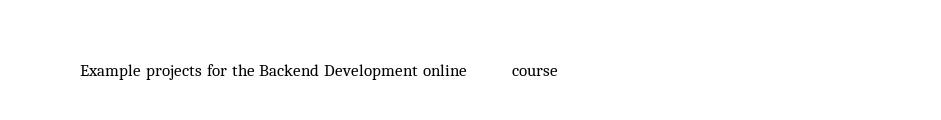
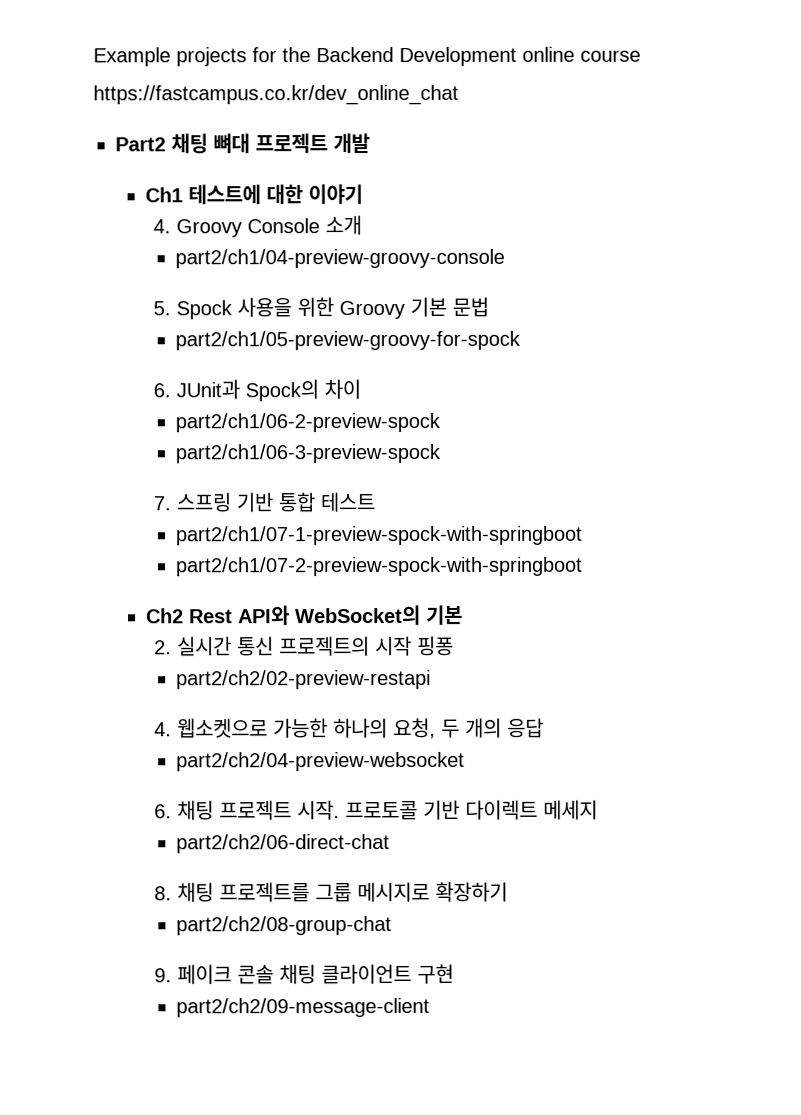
(558, 71) none -> [93,84,459,106] [115,133,370,154] [145,184,364,205] [153,215,363,238] [175,248,506,269] [153,296,490,320] [175,330,522,351] [153,379,362,402] [175,412,442,433] [175,443,442,464] [153,492,376,513] [175,525,583,546] [175,556,584,577] [146,604,464,626] [154,635,455,657] [176,669,432,690] [154,717,545,740] [176,751,466,772] [154,799,599,821] [176,834,391,854] [154,881,509,903] [176,916,393,936] [154,963,455,985] [176,997,431,1018] // https://fastcampus.co.kr/dev_online_chat // Part2 채팅 뼈대 프로젝트 개발 // Ch1 테스트에 대한 이야기 // 4. Groovy Console 소개 // part2/ch1/04-preview-groovy-console // 5. Spock 사용을 위한 Groovy 기본 문법 // part2/ch1/05-preview-groovy-for-spock // 6. JUnit과 Spock의 차이 // part2/ch1/06-2-preview-spock // part2/ch1/06-3-preview-spock // 7. 스프링 기반 통합 테스트 // part2/ch1/07-1-preview-spock-with-springboot // part2/ch1/07-2-preview-spock-with-springboot // Ch2 Rest API와 WebSocket의 기본 // 2. 실시간 통신 프로젝트의 시작 핑퐁 // part2/ch2/02-preview-restapi // 4. 웹소켓으로 가능한 하나의 요청, 두 개의 응답 // part2/ch2/04-preview-websocket // 6. 채팅 프로젝트 시작. 프로토콜 기반 다이렉트 메세지 // part2/ch2/06-direct-chat // 8. 채팅 프로젝트를 그룹 메시지로 확장하기 // part2/ch2/08-group-chat // 9. 페이크 콘솔 채팅 클라이언트 구현 // part2/ch2/09-message-client

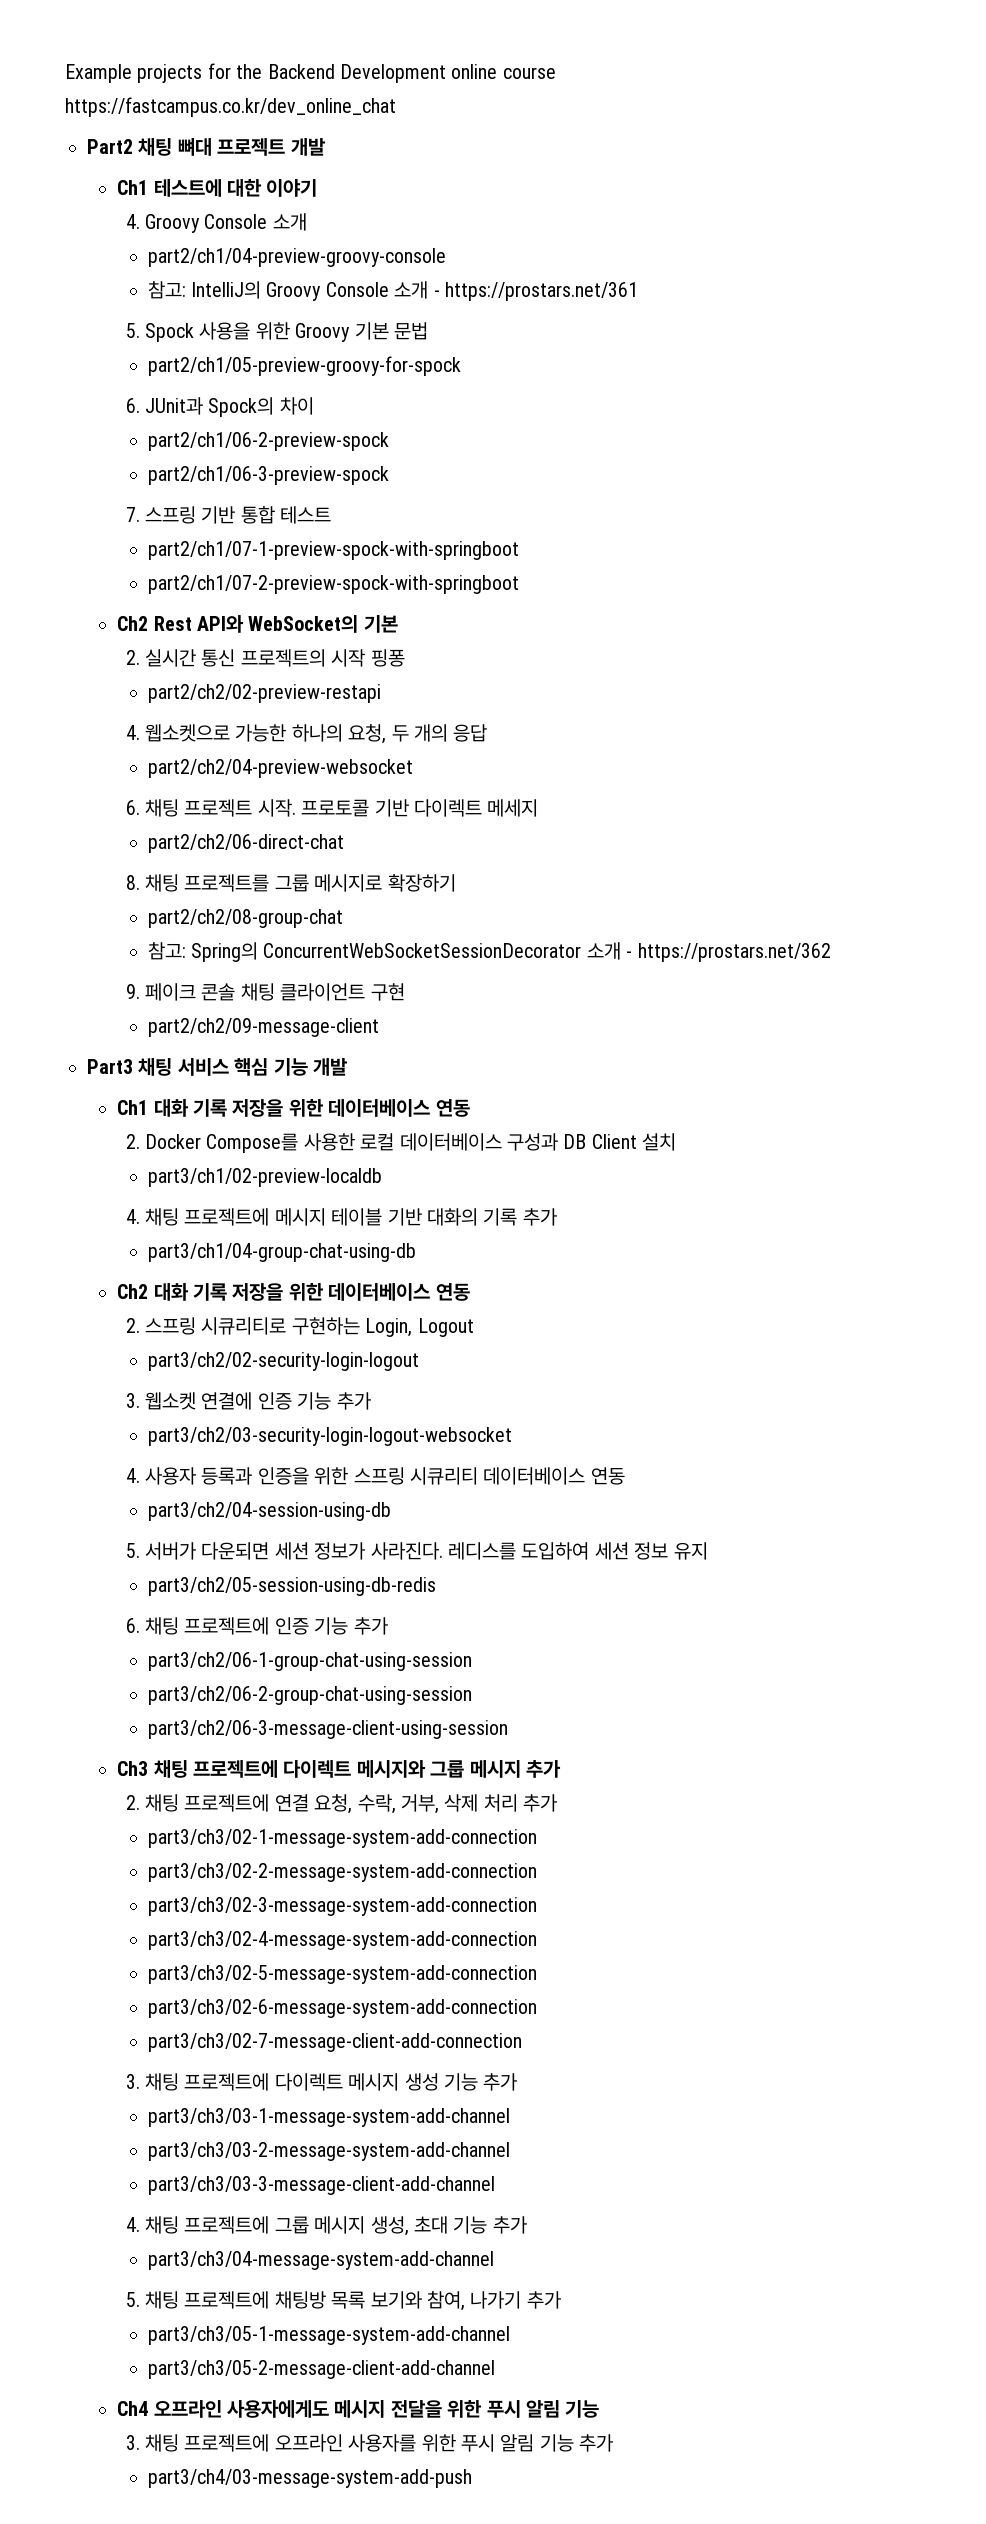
(506, 258) none -> [147,281,638,301] // 참고: IntelliJ의 Groovy Console 소개 - https://prostars.net/361
(393, 926) none -> [147,942,831,962] // 참고: Spring의 ConcurrentWebSocketSessionDecorator 소개 - https://prostars.net/362
(431, 1007) none -> [87,1058,348,1076] [117,1099,470,1117] [125,1133,677,1153] [147,1168,382,1187] [125,1208,557,1226] [147,1243,416,1262] [117,1283,470,1301] [125,1317,474,1337] [147,1352,419,1371] [125,1392,371,1410] [147,1427,512,1446] [125,1467,625,1485] [147,1502,391,1521] [125,1542,708,1560] [147,1577,436,1596] [125,1617,388,1635] [147,1652,472,1671] [147,1686,472,1705] [147,1720,508,1739] [117,1760,562,1778] [125,1794,558,1814] [147,1829,537,1848] [147,1863,537,1882] [147,1897,537,1916] [147,1931,537,1950] [147,1965,537,1984] [147,1999,537,2018] [147,2033,522,2052] [125,2073,518,2091] [147,2108,510,2127] [147,2142,510,2161] [147,2176,495,2195] [125,2216,527,2236] [147,2251,494,2270] [125,2291,561,2311] [147,2326,510,2345] [147,2360,495,2379] [117,2400,600,2418] [125,2434,614,2452] [147,2469,472,2488] // Part3 채팅 서비스 핵심 기능 개발 // Ch1 대화 기록 저장을 위한 데이터베이스 연동 // 2. Docker Compose를 사용한 로컬 데이터베이스 구성과 DB Client 설치 // part3/ch1/02-preview-localdb // 4. 채팅 프로젝트에 메시지 테이블 기반 대화의 기록 추가 // part3/ch1/04-group-chat-using-db // Ch2 대화 기록 저장을 위한 데이터베이스 연동 // 2. 스프링 시큐리티로 구현하는 Login, Logout // part3/ch2/02-security-login-logout // 3. 웹소켓 연결에 인증 기능 추가 // part3/ch2/03-security-login-logout-websocket // 4. 사용자 등록과 인증을 위한 스프링 시큐리티 데이터베이스 연동 // part3/ch2/04-session-using-db // 5. 서버가 다운되면 세션 정보가 사라진다. 레디스를 도입하여 세션 정보 유지 // part3/ch2/05-session-using-db-redis // 6. 채팅 프로젝트에 인증 기능 추가 // part3/ch2/06-1-group-chat-using-session // part3/ch2/06-2-group-chat-using-session // part3/ch2/06-3-message-client-using-session // Ch3 채팅 프로젝트에 다이렉트 메시지와 그룹 메시지 추가 // 2. 채팅 프로젝트에 연결 요청, 수락, 거부, 삭제 처리 추가 // part3/ch3/02-1-message-system-add-connection // part3/ch3/02-2-message-system-add-connection // part3/ch3/02-3-message-system-add-connection // part3/ch3/02-4-message-system-add-connection // part3/ch3/02-5-message-system-add-connection // part3/ch3/02-6-message-system-add-connection // part3/ch3/02-7-message-client-add-connection // 3. 채팅 프로젝트에 다이렉트 메시지 생성 기능 추가 // part3/ch3/03-1-message-system-add-channel // part3/ch3/03-2-message-system-add-channel // part3/ch3/03-3-message-client-add-channel // 4. 채팅 프로젝트에 그룹 메시지 생성, 초대 기능 추가 // part3/ch3/04-message-system-add-channel // 5. 채팅 프로젝트에 채팅방 목록 보기와 참여, 나가기 추가 // part3/ch3/05-1-message-system-add-channel // part3/ch3/05-2-message-client-add-channel // Ch4 오프라인 사용자에게도 메시지 전달을 위한 푸시 알림 기능 // 3. 채팅 프로젝트에 오프라인 사용자를 위한 푸시 알림 기능 추가 // part3/ch4/03-message-system-add-push

